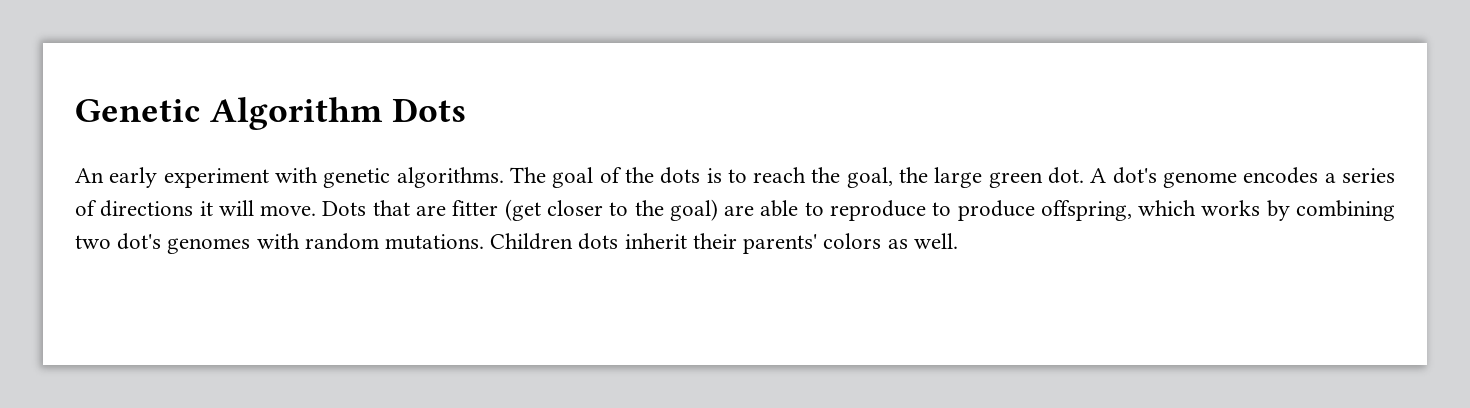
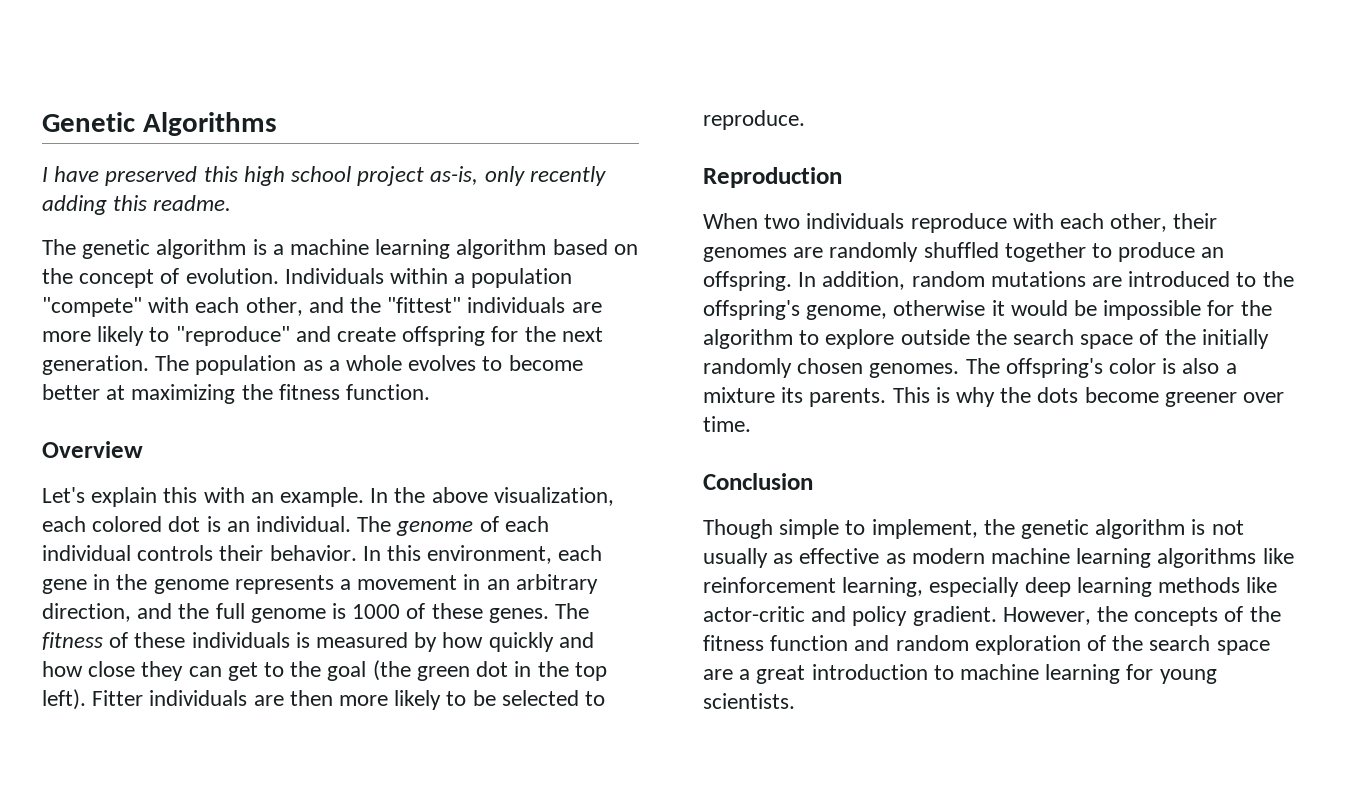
[209,97,467,130] [75,167,1396,188] [75,199,1395,221] [75,233,958,254] Algorithm Dots // An early experiment with genetic algorithms. The goal of the dots is to reach the goal, the large green dot. A dot's genome encodes a series of directions it will move. Dots that are fitter (get closer to the goal) are able to reproduce to produce offspring, which works by combining two dot's genomes with random mutations. Children dots inherit their parents' colors as well. -> [142,112,277,136] [42,166,606,186] [42,195,232,215] [42,239,638,259] [42,268,573,288] [42,297,602,317] [42,326,603,346] [42,355,583,375] [42,384,431,404] [42,441,143,458] [42,487,614,507] [42,516,549,536] [42,545,603,564] [42,574,598,594] [42,603,590,623] [42,632,594,652] [42,660,607,681] [42,689,606,710] [703,110,805,130] [703,167,842,188] [703,213,1218,233] [703,242,1225,262] [703,271,1294,291] [703,300,1272,320] [703,329,1269,349] [703,358,1237,378] [703,387,1285,407] [703,416,751,432] [703,473,813,490] [703,519,1244,539] [703,548,1294,568] [703,577,1278,597] [703,606,1281,626] [703,635,1270,655] [703,664,1217,684] [703,693,795,709] Algorithms // I have preserved this high school project as-is, only recently adding this readme. // The genetic algorithm is a machine learning algorithm based on the concept of evolution. Individuals within a population "compete" with each other, and the "fittest" individuals are more likely to "reproduce" and create offspring for the next generation. The population as a whole evolves to become better at maximizing the fitness function. // Overview // Let's explain this with an example. In the above visualization, each colored dot is an individual. The genome of each individual controls their behavior. In this environment, each gene in the genome represents a movement in an arbitrary direction, and the full genome is 1000 of these genes. The fitness of these individuals is measured by how quickly and how close they can get to the goal (the green dot in the top left). Fitter individuals are then more likely to be selected to reproduce. // Reproduction // When two individuals reproduce with each other, their genomes are randomly shuffled together to produce an offspring. In addition, random mutations are introduced to the offspring's genome, otherwise it would be impossible for the algorithm to explore outside the search space of the initially randomly chosen genomes. The offspring's color is also a mixture its parents. This is why the dots become greener over time. // Conclusion // Though simple to implement, the genetic algorithm is not usually as effective as modern machine learning algorithms like reinforcement learning, especially deep learning methods like actor-critic and policy gradient. However, the concepts of the fitness function and random exploration of the search space are a great introduction to machine learning for young scientists.

